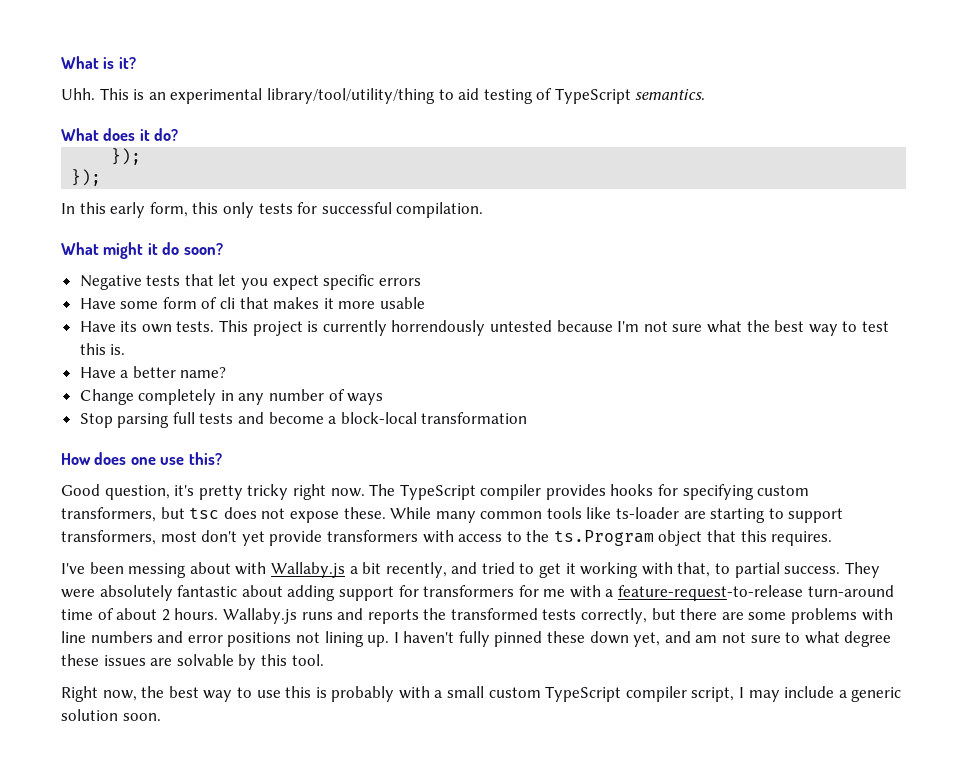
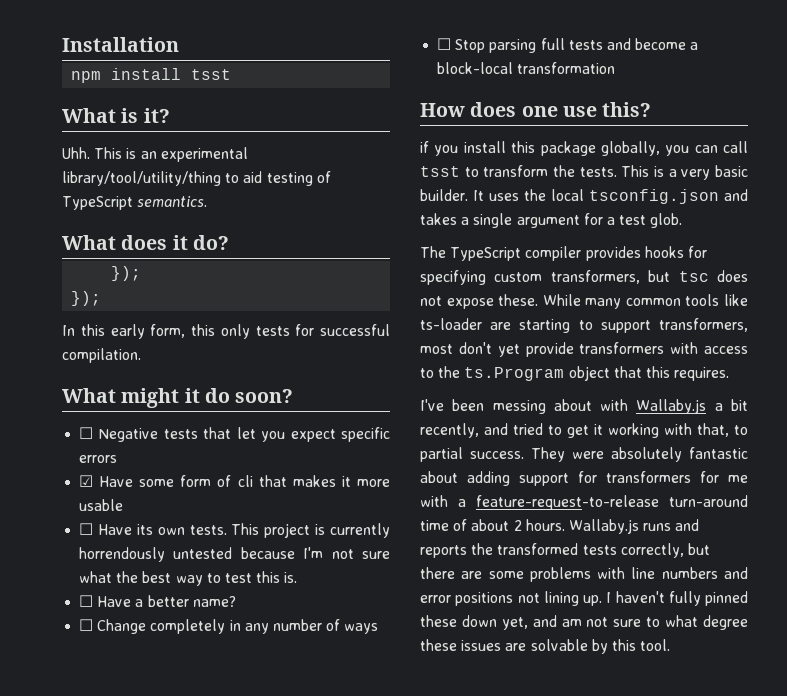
(61, 62) none -> [62,37,179,52] [71,68,232,83] Installation // npm install tsst //
(223, 249) none -> [79,427,94,439] ☐
(421, 282) none -> [79,475,94,487] ☑
(426, 303) none -> [79,523,94,535] ☐
(126, 349) none -> [79,595,94,607] ☐
(227, 372) none -> [79,619,94,631] ☐
(384, 399) none -> [437,38,452,50] ☐
[61,484,365,500] Good question, it's pretty tricky right now. -> [420,141,748,156] [420,165,748,180] [420,189,748,204] [420,213,683,228] if you install this package globally, you can call tsst to transform the tests. This is a very basic builder. It uses the local tsconfig.json and takes a single argument for a test glob. //
[61,686,902,702] [61,709,161,721] // Right now, the best way to use this is probably with a small custom TypeScript compiler script, I may include a generic solution soon. -> (671, 645) none

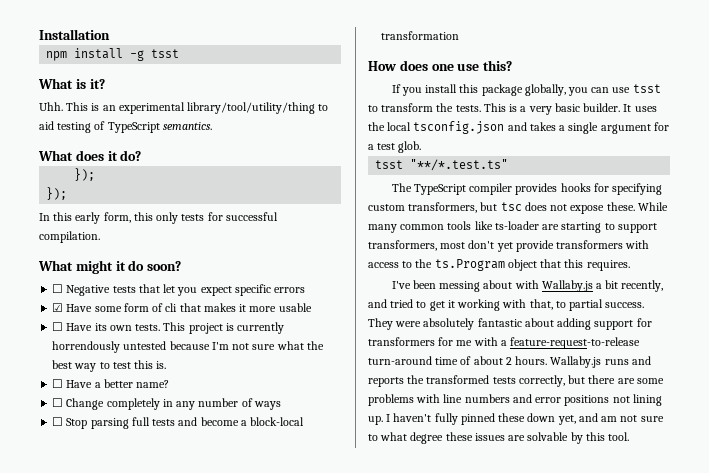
(182, 74) none -> [130,50,145,61] -g
[420,141,429,153] if -> [391,84,401,93] If
[723,141,748,153] call -> [612,87,631,93] use
(683, 220) none -> [375,159,509,171] // tsst "**/*.test.ts"

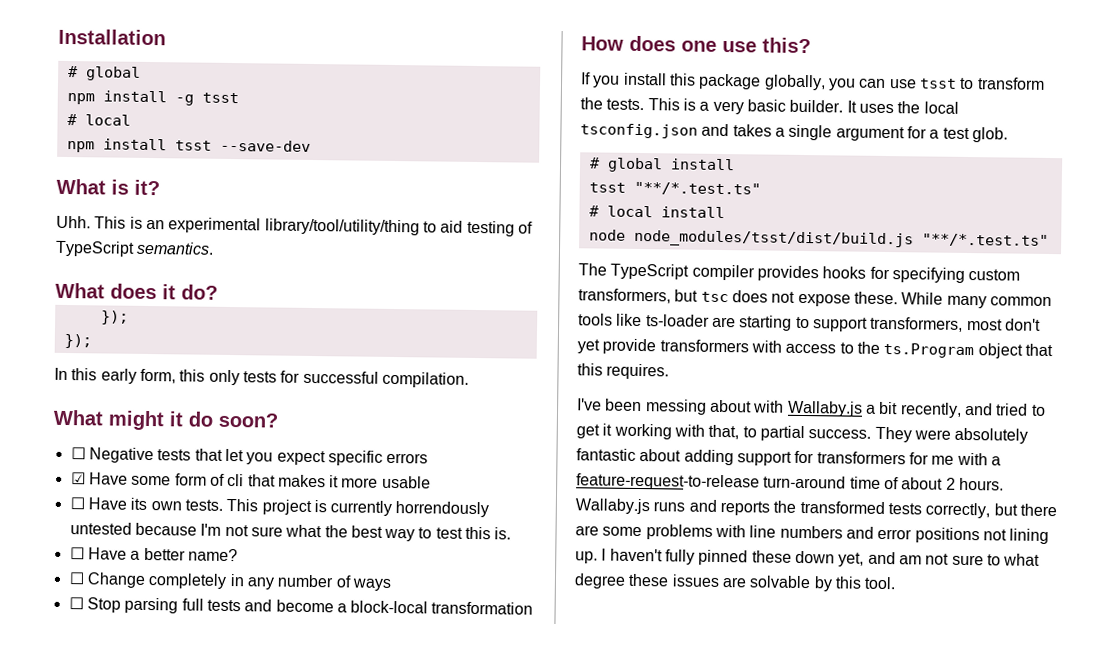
(110, 34) none -> [67,65,141,81] // # global
(180, 53) none -> [66,113,131,126] [66,138,311,153] // # local // npm install tsst --save-dev
(422, 147) none -> [588,157,735,173] // # global install
(509, 165) none -> [588,205,725,219] [588,229,1049,249] // # local install // node node_modules/tsst/dist/build.js "**/*.test.ts"

